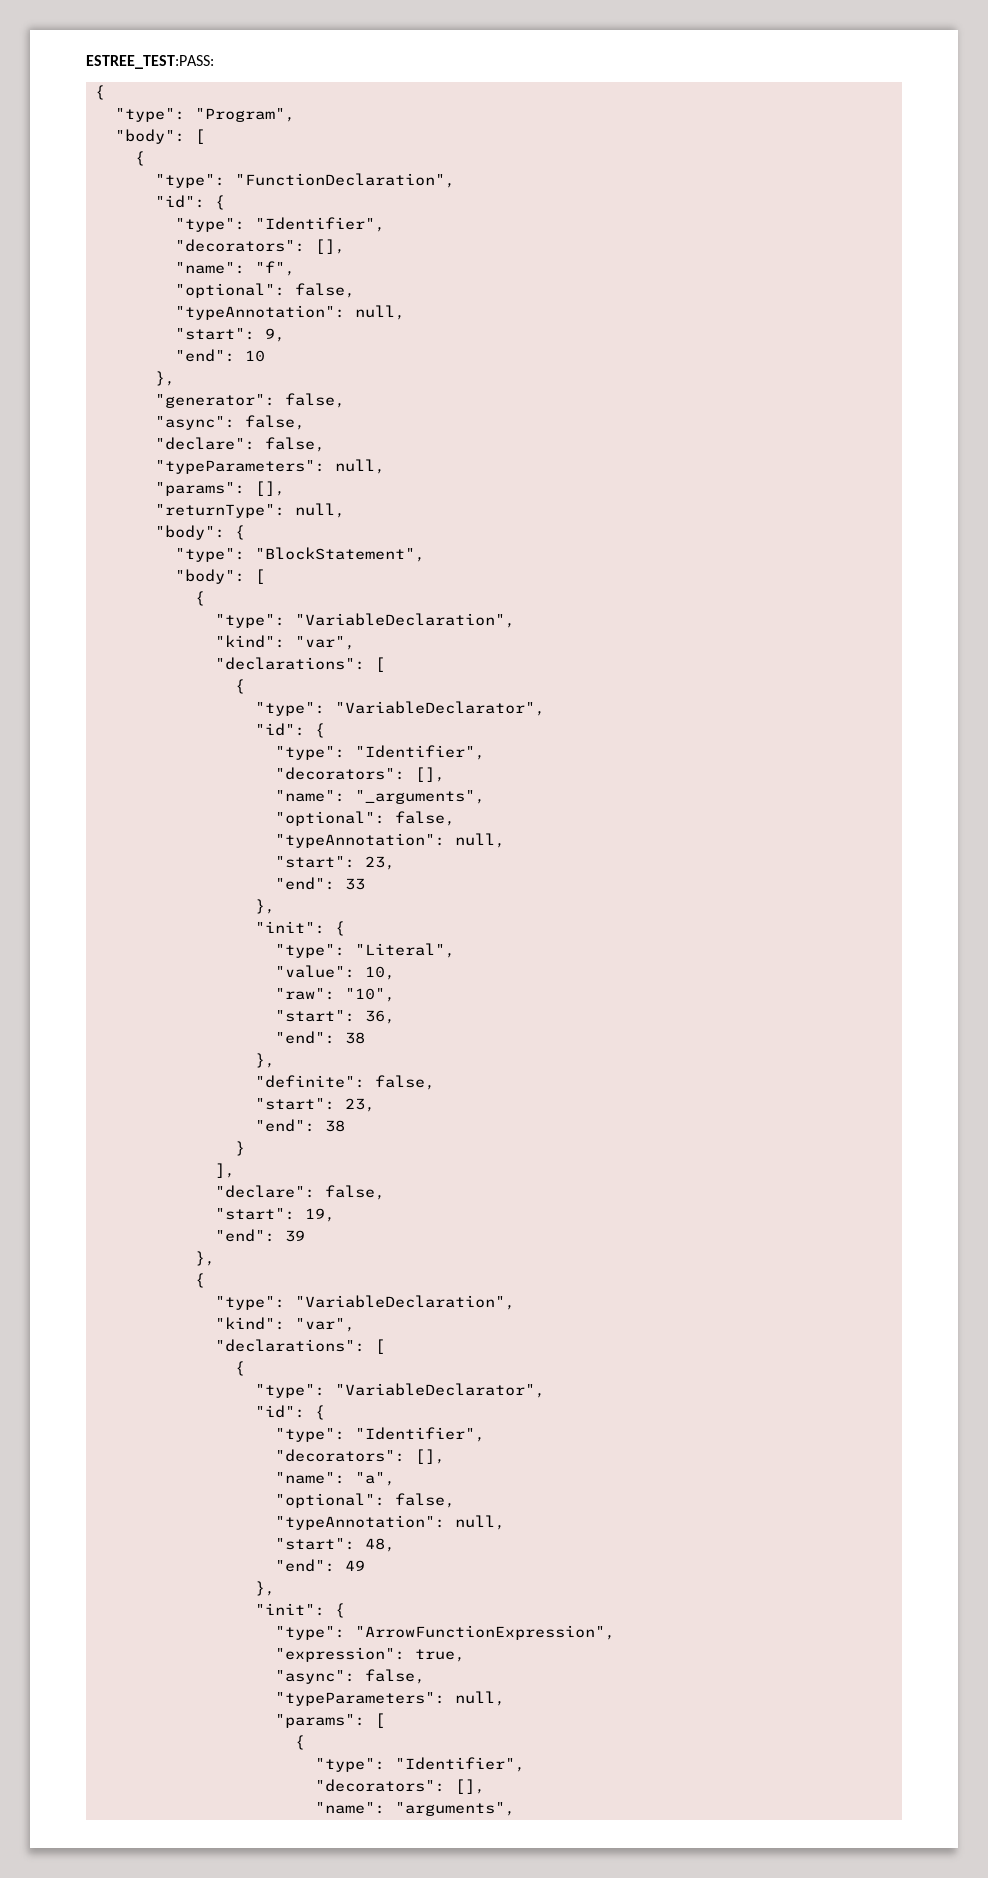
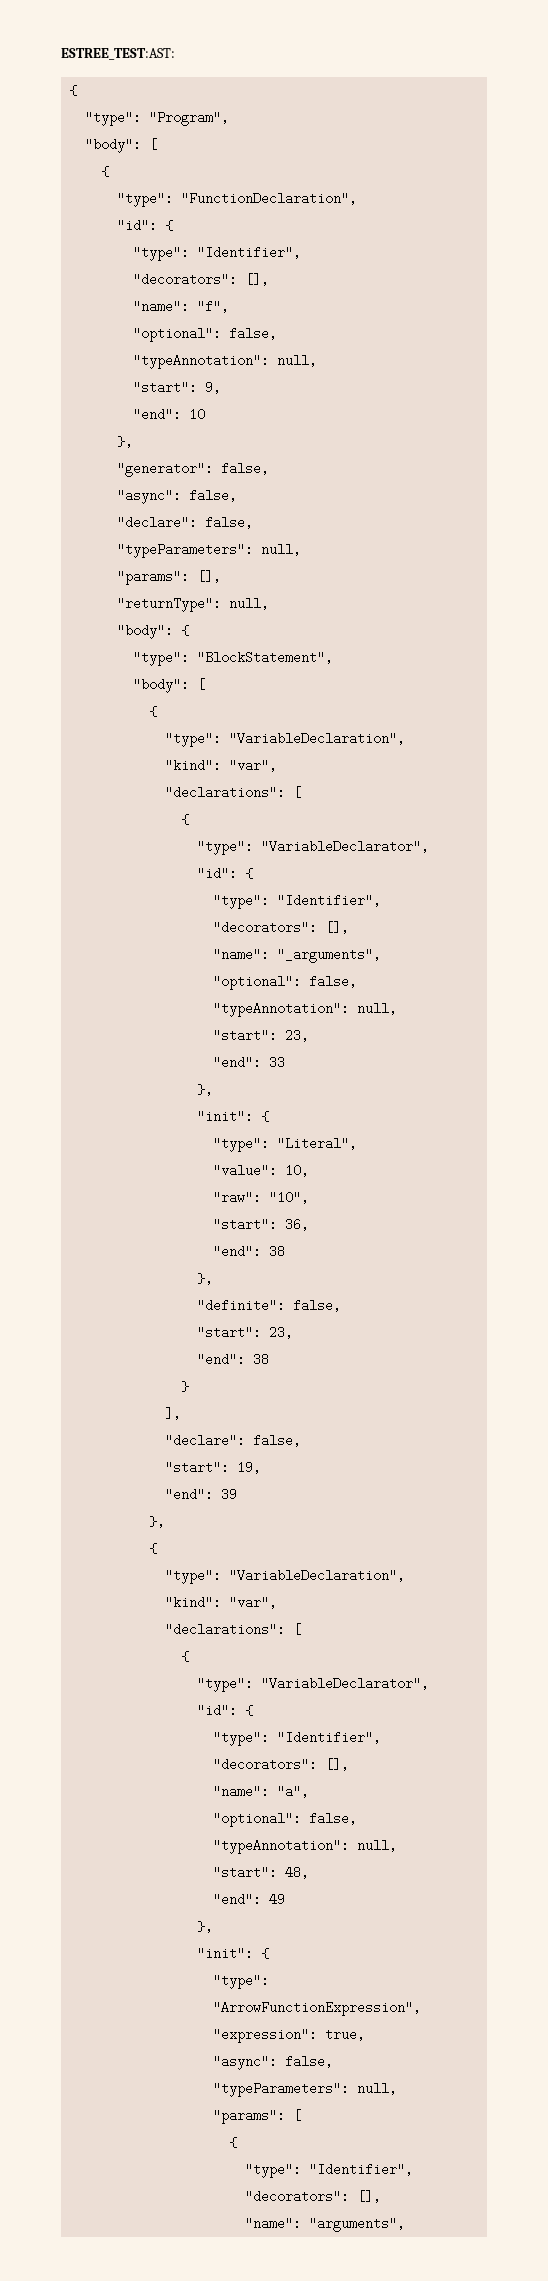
[86,55,214,69] ESTREE_TEST:PASS: -> [61,48,175,60] ESTREE_TEST:AST:

